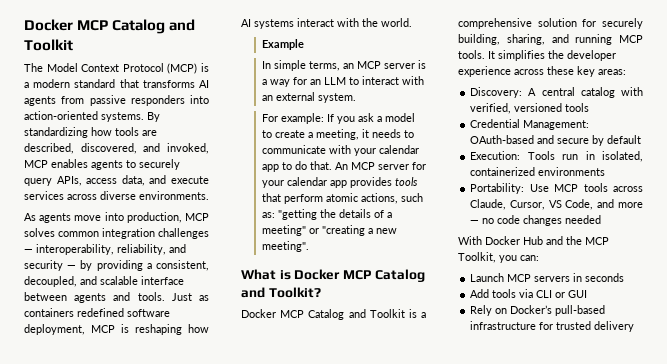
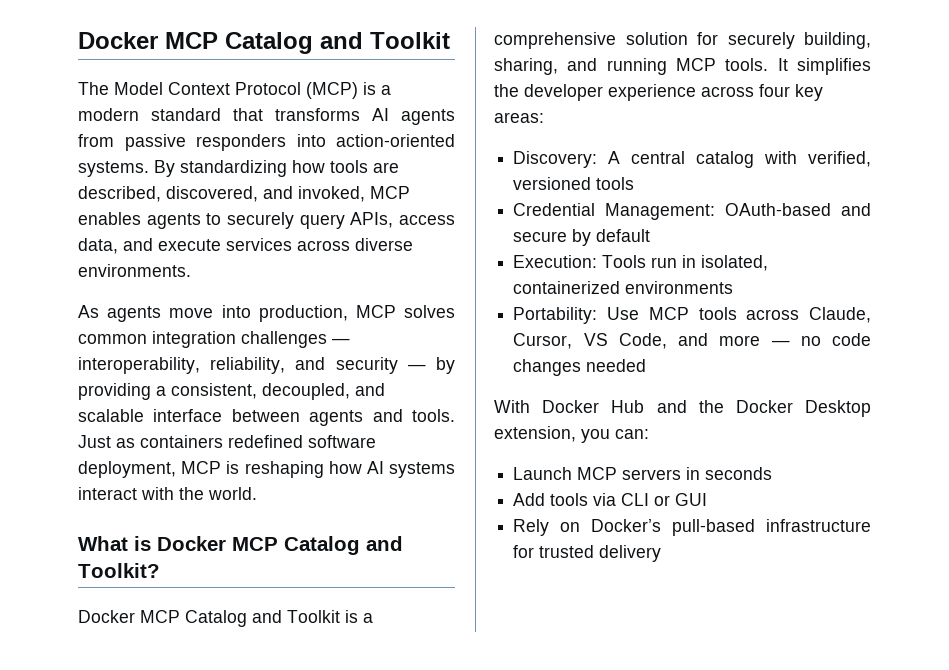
[261,39,304,50] [261,60,426,71] [261,76,424,87] [261,92,356,103] [261,113,415,124] [261,129,414,140] [261,145,419,156] [261,161,426,172] [261,177,418,188] [261,193,423,204] [261,209,392,220] [261,225,397,236] [261,241,309,252] // Example // In simple terms, an MCP server is a way for an LLM to interact with an external system. // For example: If you ask a model to create a meeting, it needs to communicate with your calendar app to do that. An MCP server for your calendar app provides tools that perform atomic actions, such as: "getting the details of a meeting" or "creating a new meeting". -> (257, 493) none
[547,66,574,75] these -> [759,84,790,97] four
[585,237,609,245] [458,252,496,263] MCP Toolkit, -> [735,400,871,417] [494,426,576,442] Docker Desktop extension,

